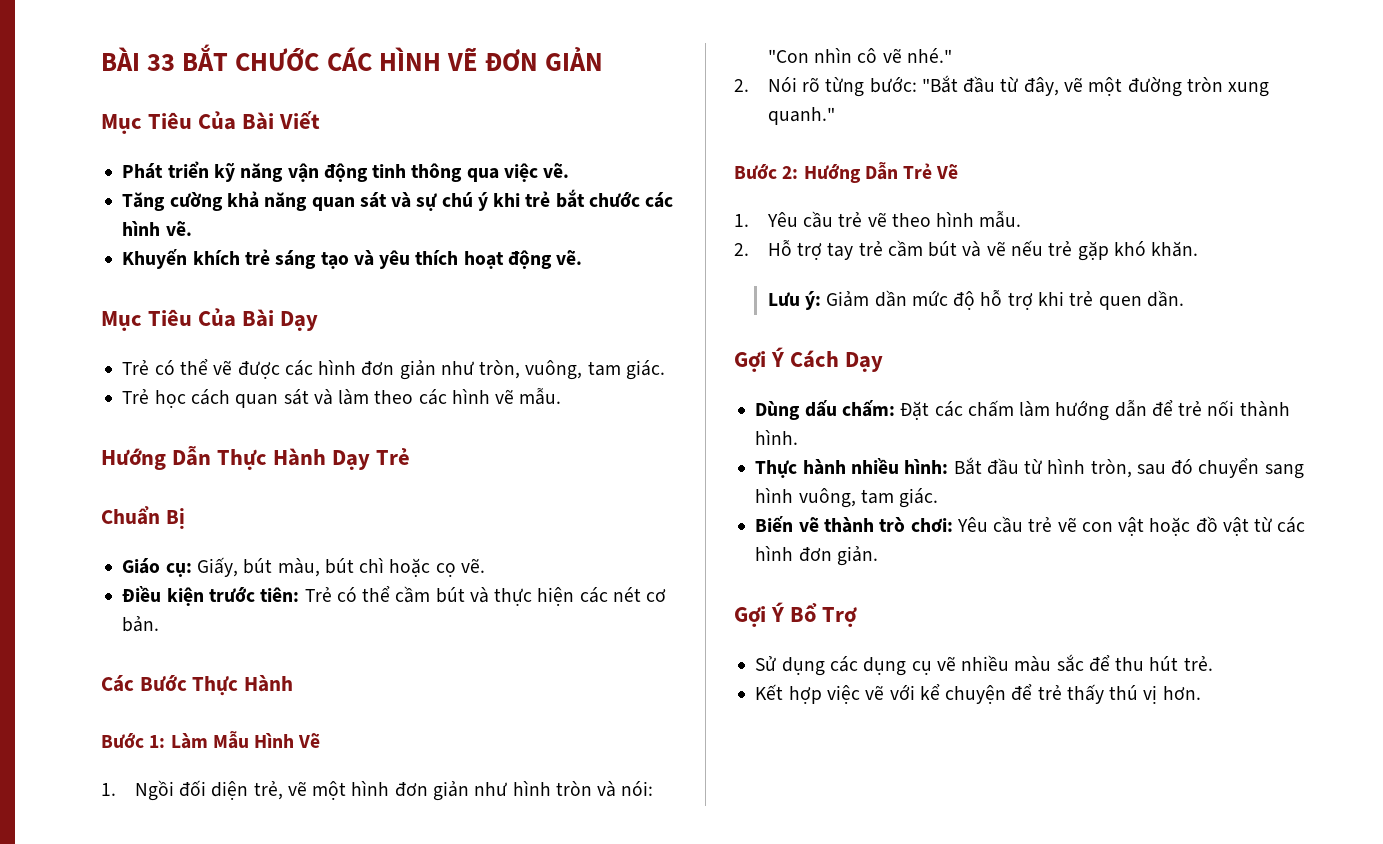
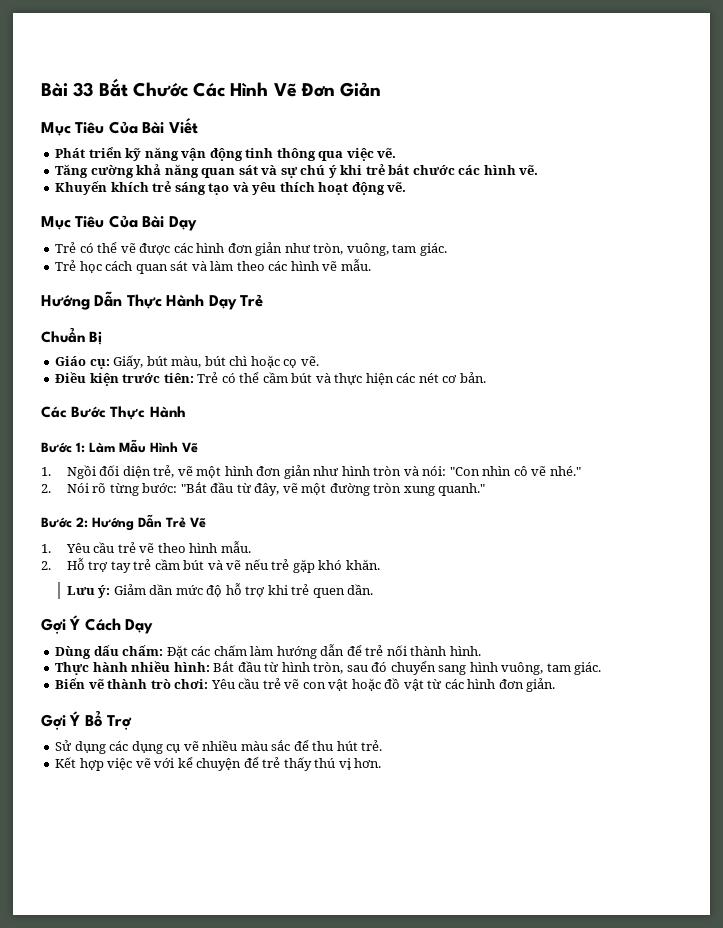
[101,44,604,71] BÀI 33 BẮT CHƯỚC CÁC HÌNH VẼ ĐƠN GIẢN -> [41,78,382,97] Bài 33 Bắt Chước Các Hình Vẽ Đơn Giản

